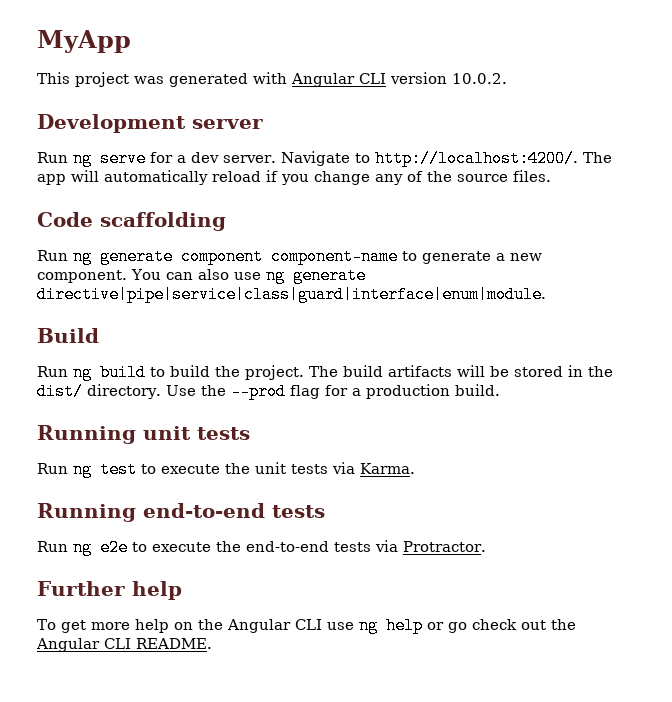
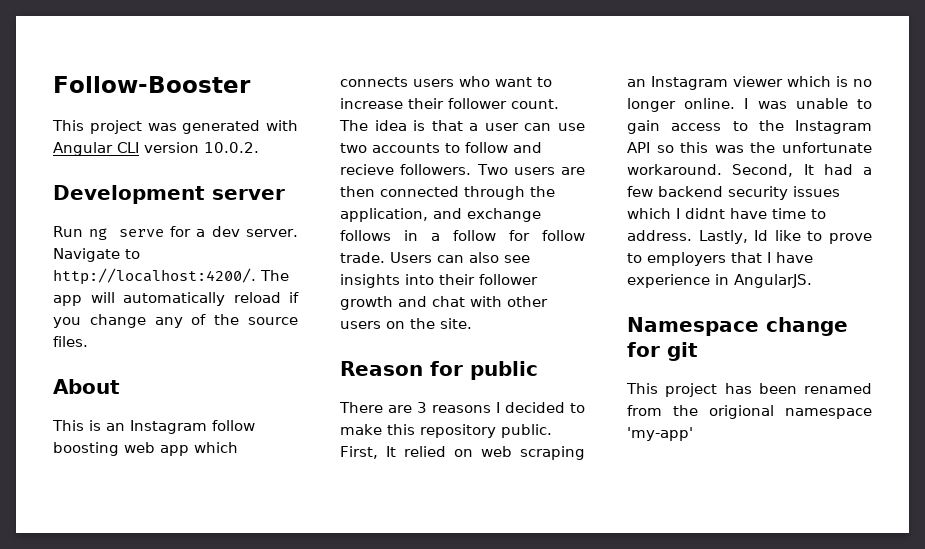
[37,30,131,53] MyApp -> [53,76,251,93] Follow-Booster
[37,212,226,231] [37,248,542,265] [37,267,366,284] [37,286,546,303] [37,328,99,343] [37,364,613,381] [37,383,500,400] [37,425,250,444] [37,461,415,478] [37,503,325,522] [37,539,486,556] [37,581,182,600] [37,617,576,634] [36,638,212,652] Code scaffolding // Run ng generate component component-name to generate a new component. You can also use ng generate directive|pipe|service|class|guard|interface|enum|module. // Build // Run ng build to build the project. The build artifacts will be stored in the dist/ directory. Use the --prod flag for a production build. // Running unit tests // Run ng test to execute the unit tests via Karma. // Running end-to-end tests // Run ng e2e to execute the end-to-end tests via Protractor. // Further help // To get more help on the Angular CLI use ng help or go check out the Angular CLI README. -> [53,379,120,394] [52,420,255,434] [53,442,238,456] [340,76,552,87] [340,98,559,109] [339,120,585,131] [340,142,542,153] [340,164,585,175] [340,186,555,200] [340,208,541,222] [340,230,585,241] [340,252,530,263] [340,274,538,288] [340,296,548,310] [340,318,472,329] [340,361,538,380] [339,402,585,413] [340,424,552,438] [340,446,585,460] [627,76,872,90] [627,98,872,112] [627,120,872,134] [627,142,872,153] [627,164,872,177] [627,186,840,200] [627,208,826,219] [627,230,872,244] [627,252,813,266] [627,274,812,288] [627,317,848,336] [627,342,698,361] [626,383,872,397] [627,405,872,419] [627,427,693,441] About // This is an Instagram follow boosting web app which connects users who want to increase their follower count. The idea is that a user can use two accounts to follow and recieve followers. Two users are then connected through the application, and exchange follows in a follow for follow trade. Users can also see insights into their follower growth and chat with other users on the site. // Reason for public // There are 3 reasons I decided to make this repository public. First, It relied on web scraping an Instagram viewer which is no longer online. I was unable to gain access to the Instagram API so this was the unfortunate workaround. Second, It had a few backend security issues which I didnt have time to address. Lastly, Id like to prove to employers that I have experience in AngularJS. // Namespace change for git // This project has been renamed from the origional namespace 'my-app'

